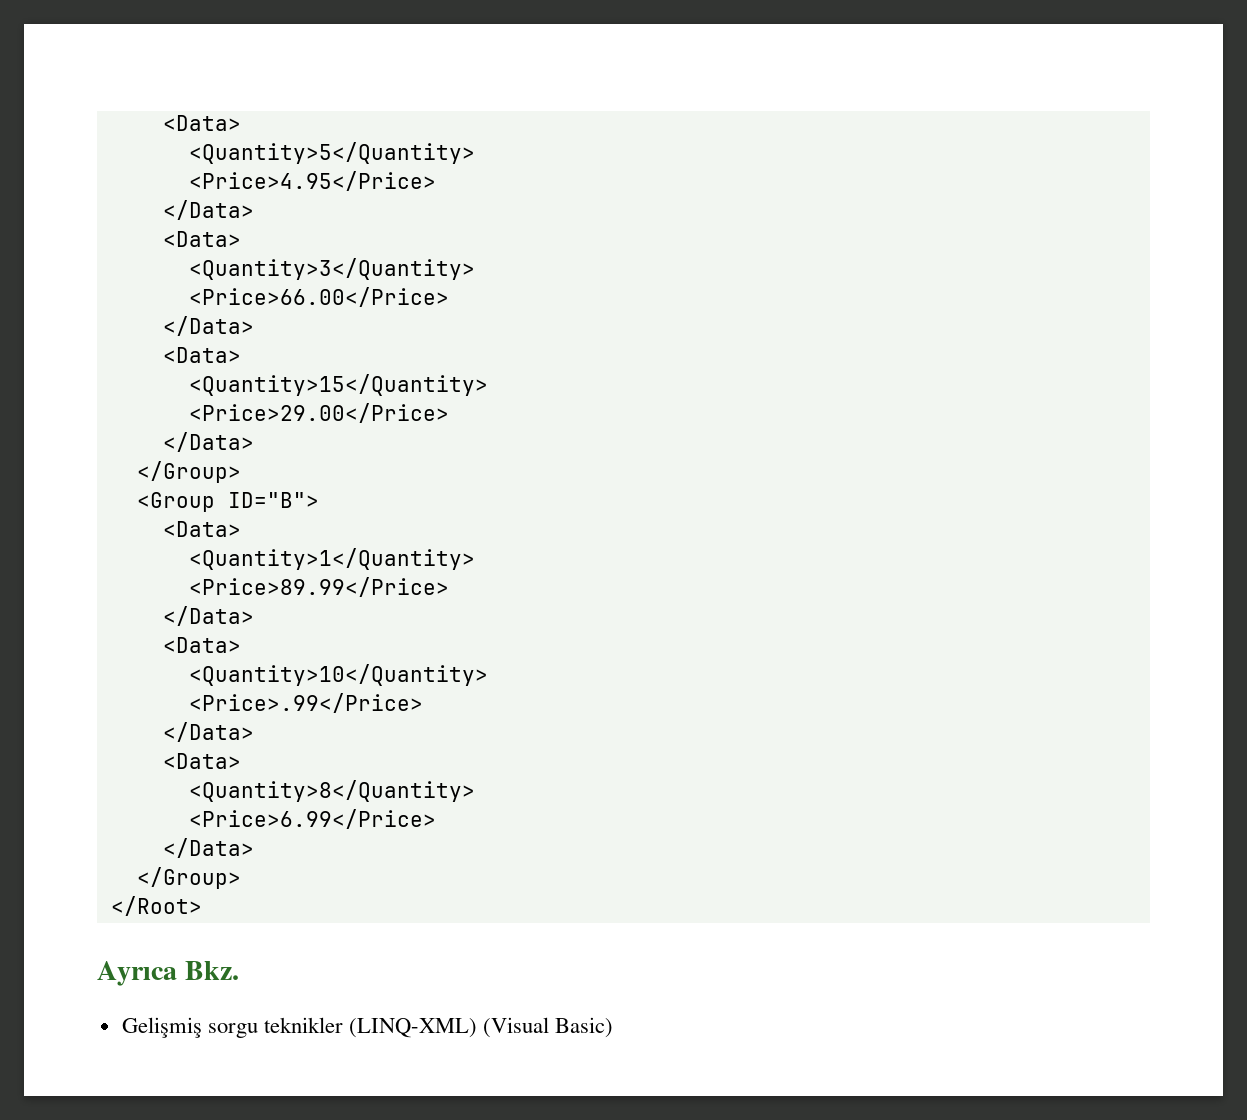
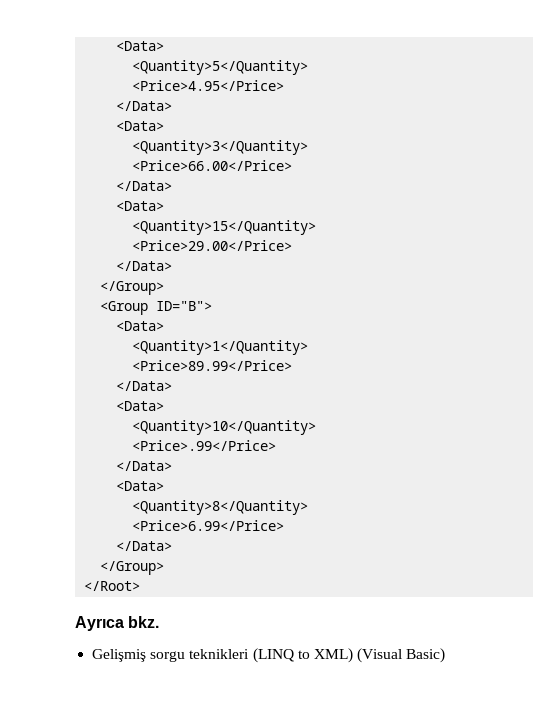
[184,961,239,980] Bkz. -> [128,616,160,628] bkz.
[263,1017,477,1038] teknikler (LINQ-XML) -> [189,648,353,663] teknikleri (LINQ to XML)

